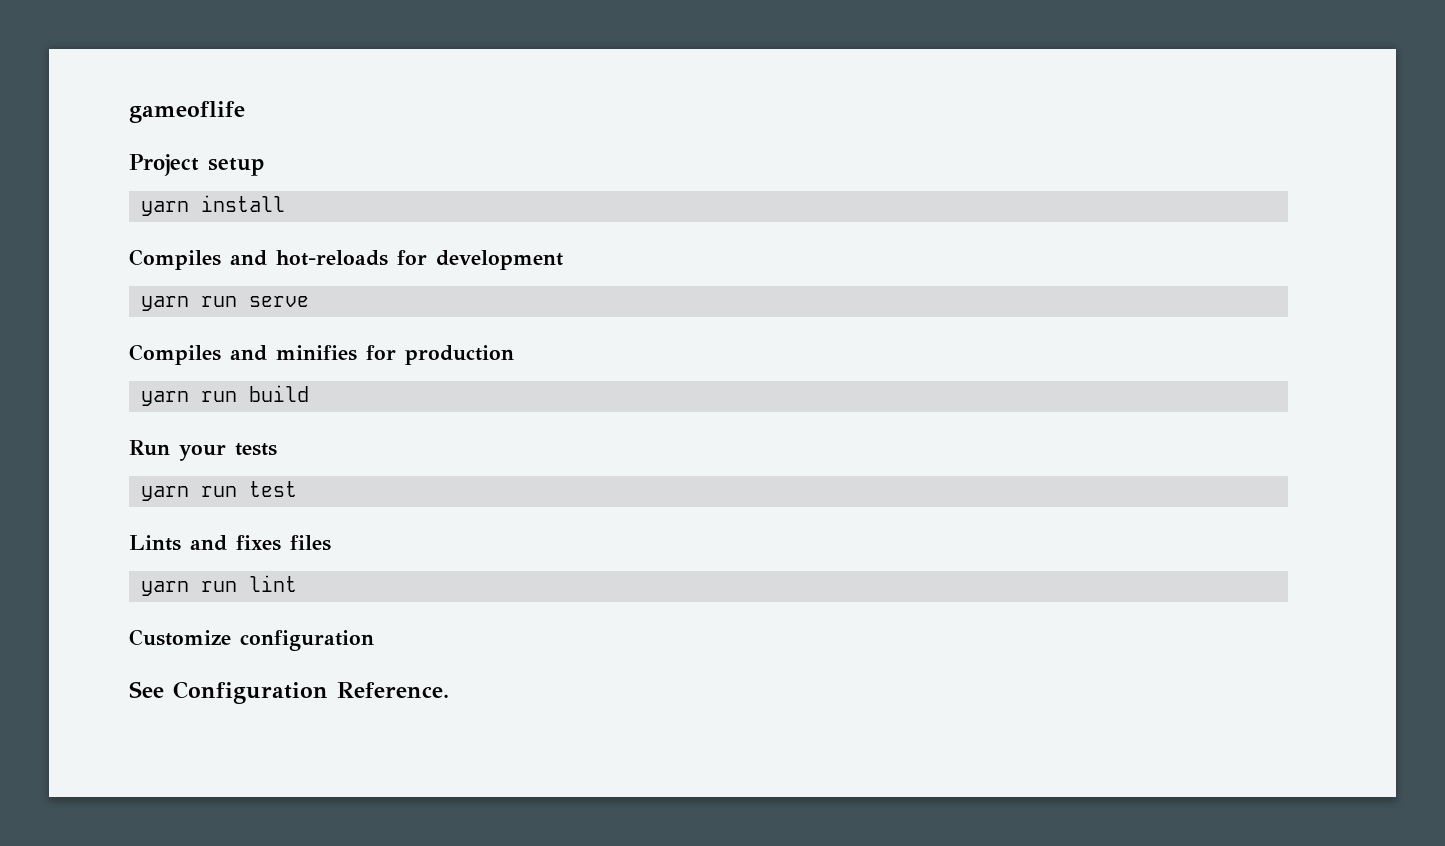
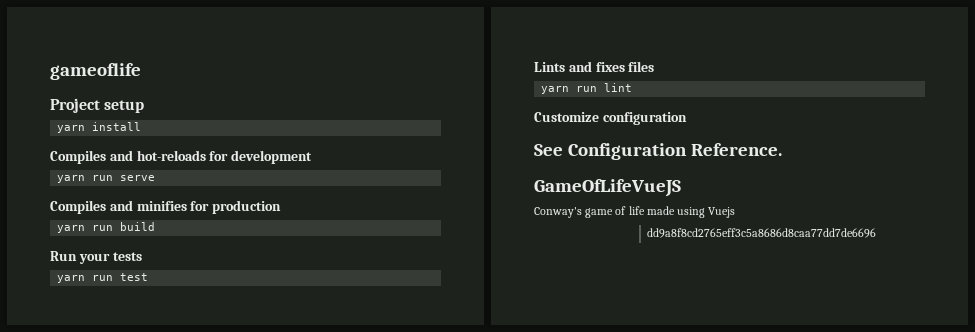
(449, 690) none -> [534,179,681,197] [534,206,736,218] [647,228,877,238] // GameOfLifeVueJS // Conway's game of life made using Vuejs // dd9a8f8cd2765eff3c5a8686d8caa77dd7de6696

